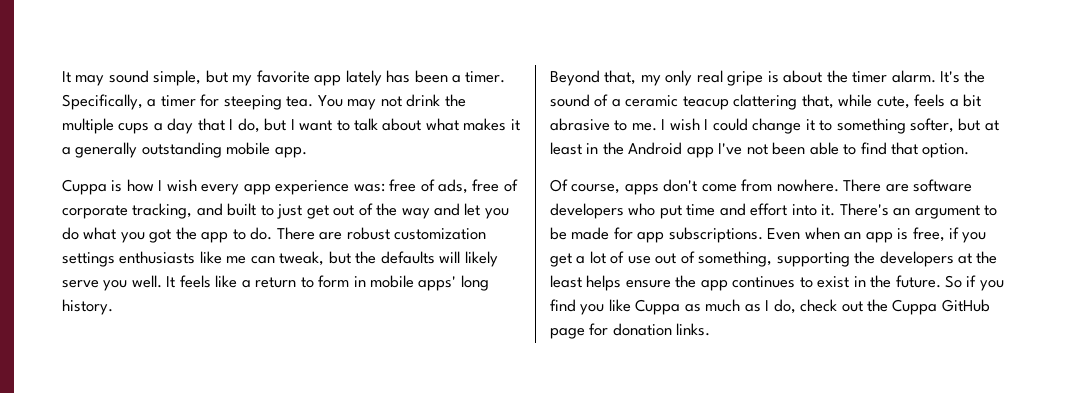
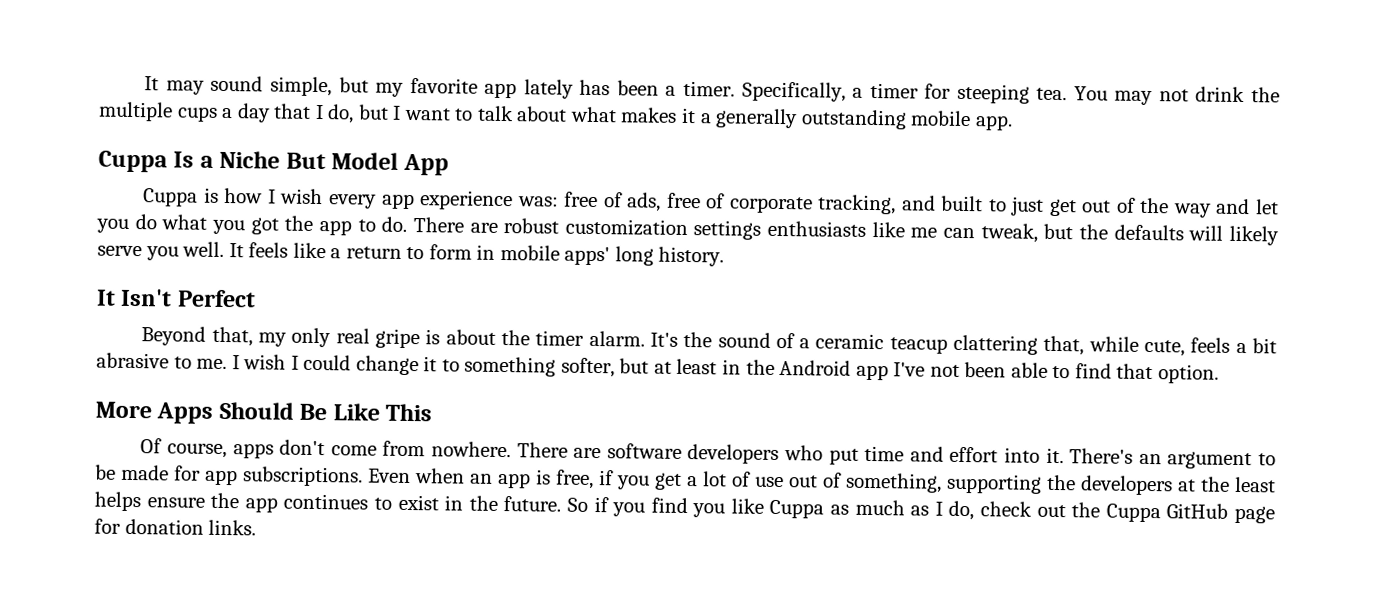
(307, 152) none -> [98,150,449,176] // Cuppa Is a Niche But Model App
(113, 307) none -> [96,288,256,308] // It Isn't Perfect
(970, 150) none -> [95,401,433,424] // More Apps Should Be Like This

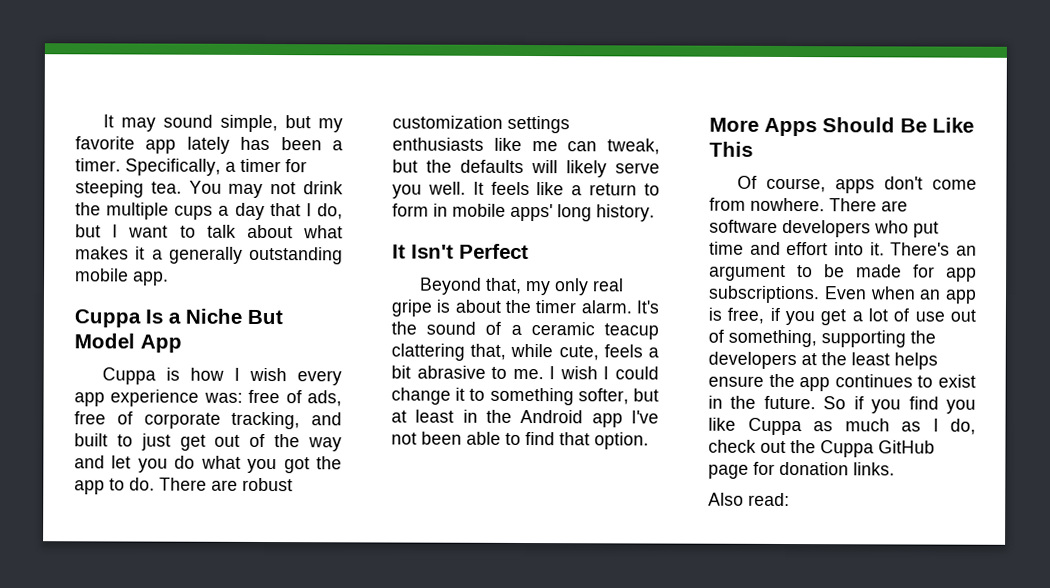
(257, 527) none -> [708,492,790,507] // Also read:

